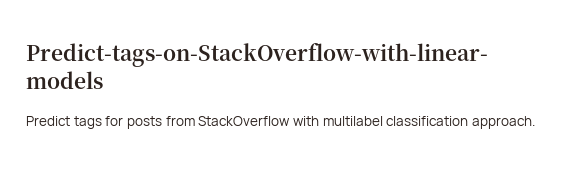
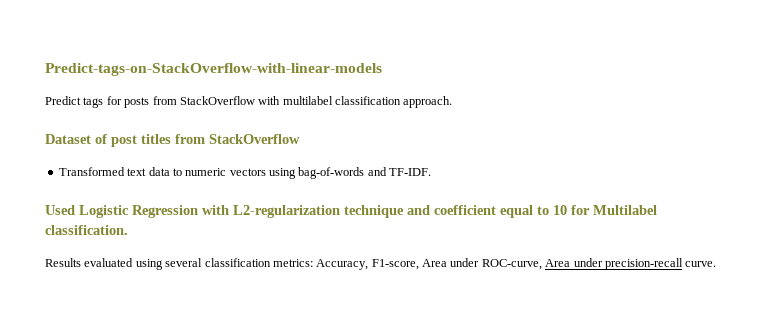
(535, 122) none -> [45,134,300,147] [58,167,432,179] [45,205,657,218] [45,225,128,235] [45,258,717,270] // Dataset of post titles from StackOverflow // Transformed text data to numeric vectors using bag-of-words and TF-IDF. // Used Logistic Regression with L2-regularization technique and coefficient equal to 10 for Multilabel classification. // Results evaluated using several classification metrics: Accuracy, F1-score, Area under ROC-curve, Area under precision-recall curve.

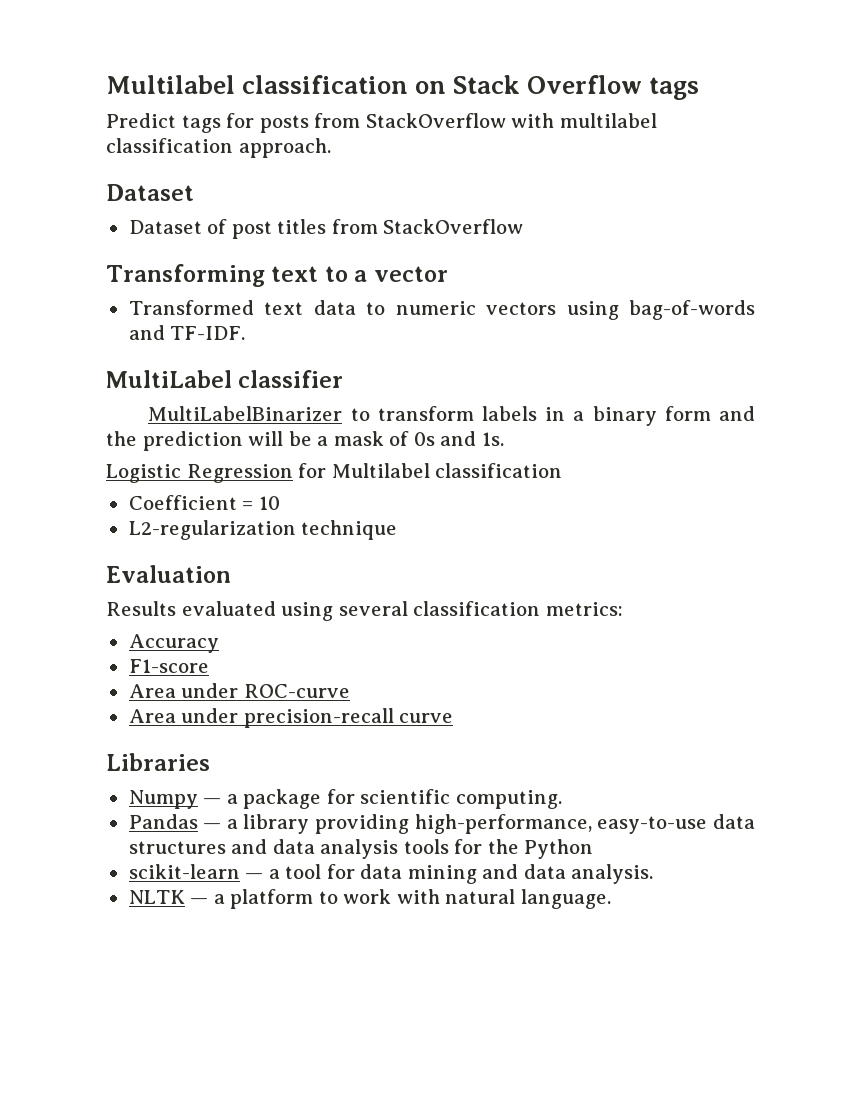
[45,63,382,76] Predict-tags-on-StackOverflow-with-linear-models -> [106,75,700,100] Multilabel classification on Stack Overflow tags
(91, 139) none -> [128,220,202,234] // Dataset
(300, 139) none -> [106,264,448,287] // Transforming text to a vector
[45,205,657,218] [45,225,128,235] Used Logistic Regression with L2-regularization technique and coefficient equal to 10 for Multilabel classification. -> [106,370,344,388] [148,406,755,426] [106,431,504,451] [106,463,563,483] [128,495,280,510] [128,520,398,540] [106,565,231,583] MultiLabel classifier // MultiLabelBinarizer to transform labels in a binary form and the prediction will be a mask of 0s and 1s. // Logistic Regression for Multilabel classification // Coefficient = 10 // L2-regularization technique // Evaluation
[316,258,542,270] Accuracy, F1-score, Area under ROC-curve, -> [128,634,219,653] [128,659,209,673] [128,683,350,698] // Accuracy // F1-score // Area under ROC-curve //
[685,261,717,267] curve. -> [399,713,454,723] [106,753,210,771] [128,789,562,809] [128,814,755,834] [128,839,594,859] [128,864,654,884] [128,889,611,909] curve // Libraries // Numpy — a package for scientific computing. // Pandas — a library providing high-performance, easy-to-use data structures and data analysis tools for the Python // scikit-learn — a tool for data mining and data analysis. // NLTK — a platform to work with natural language.

